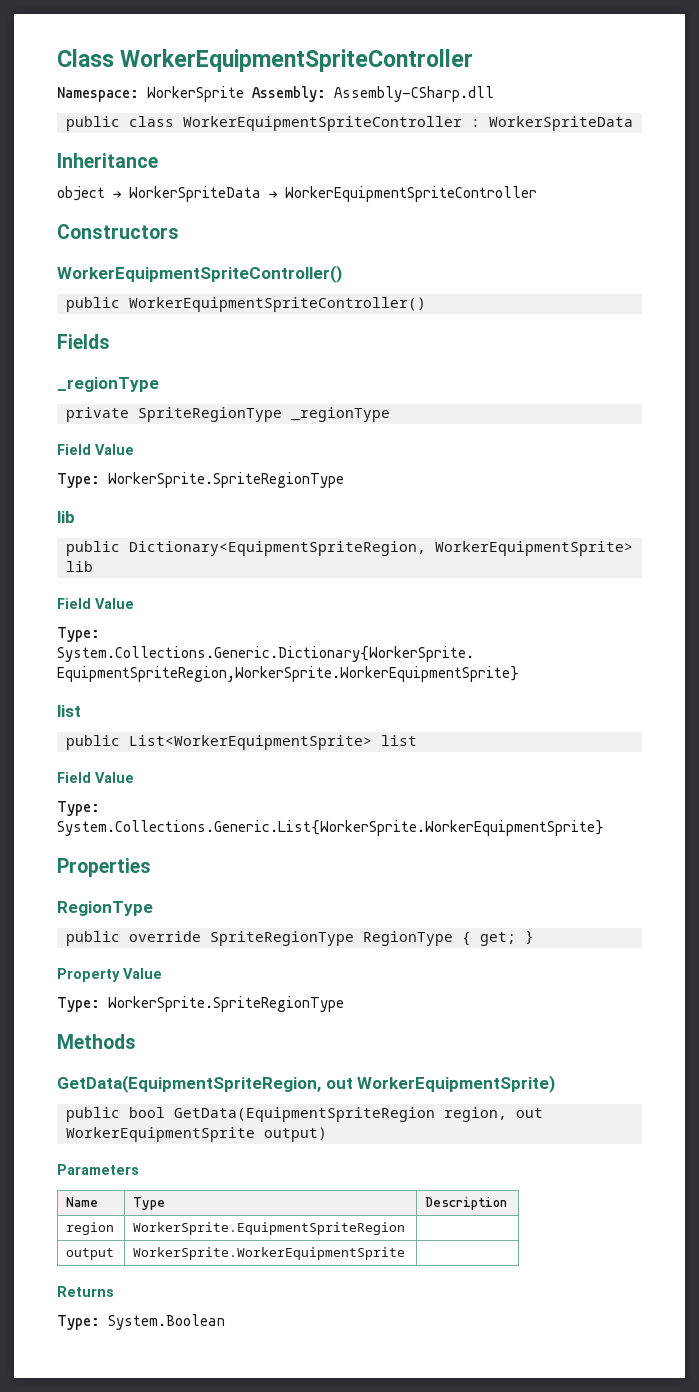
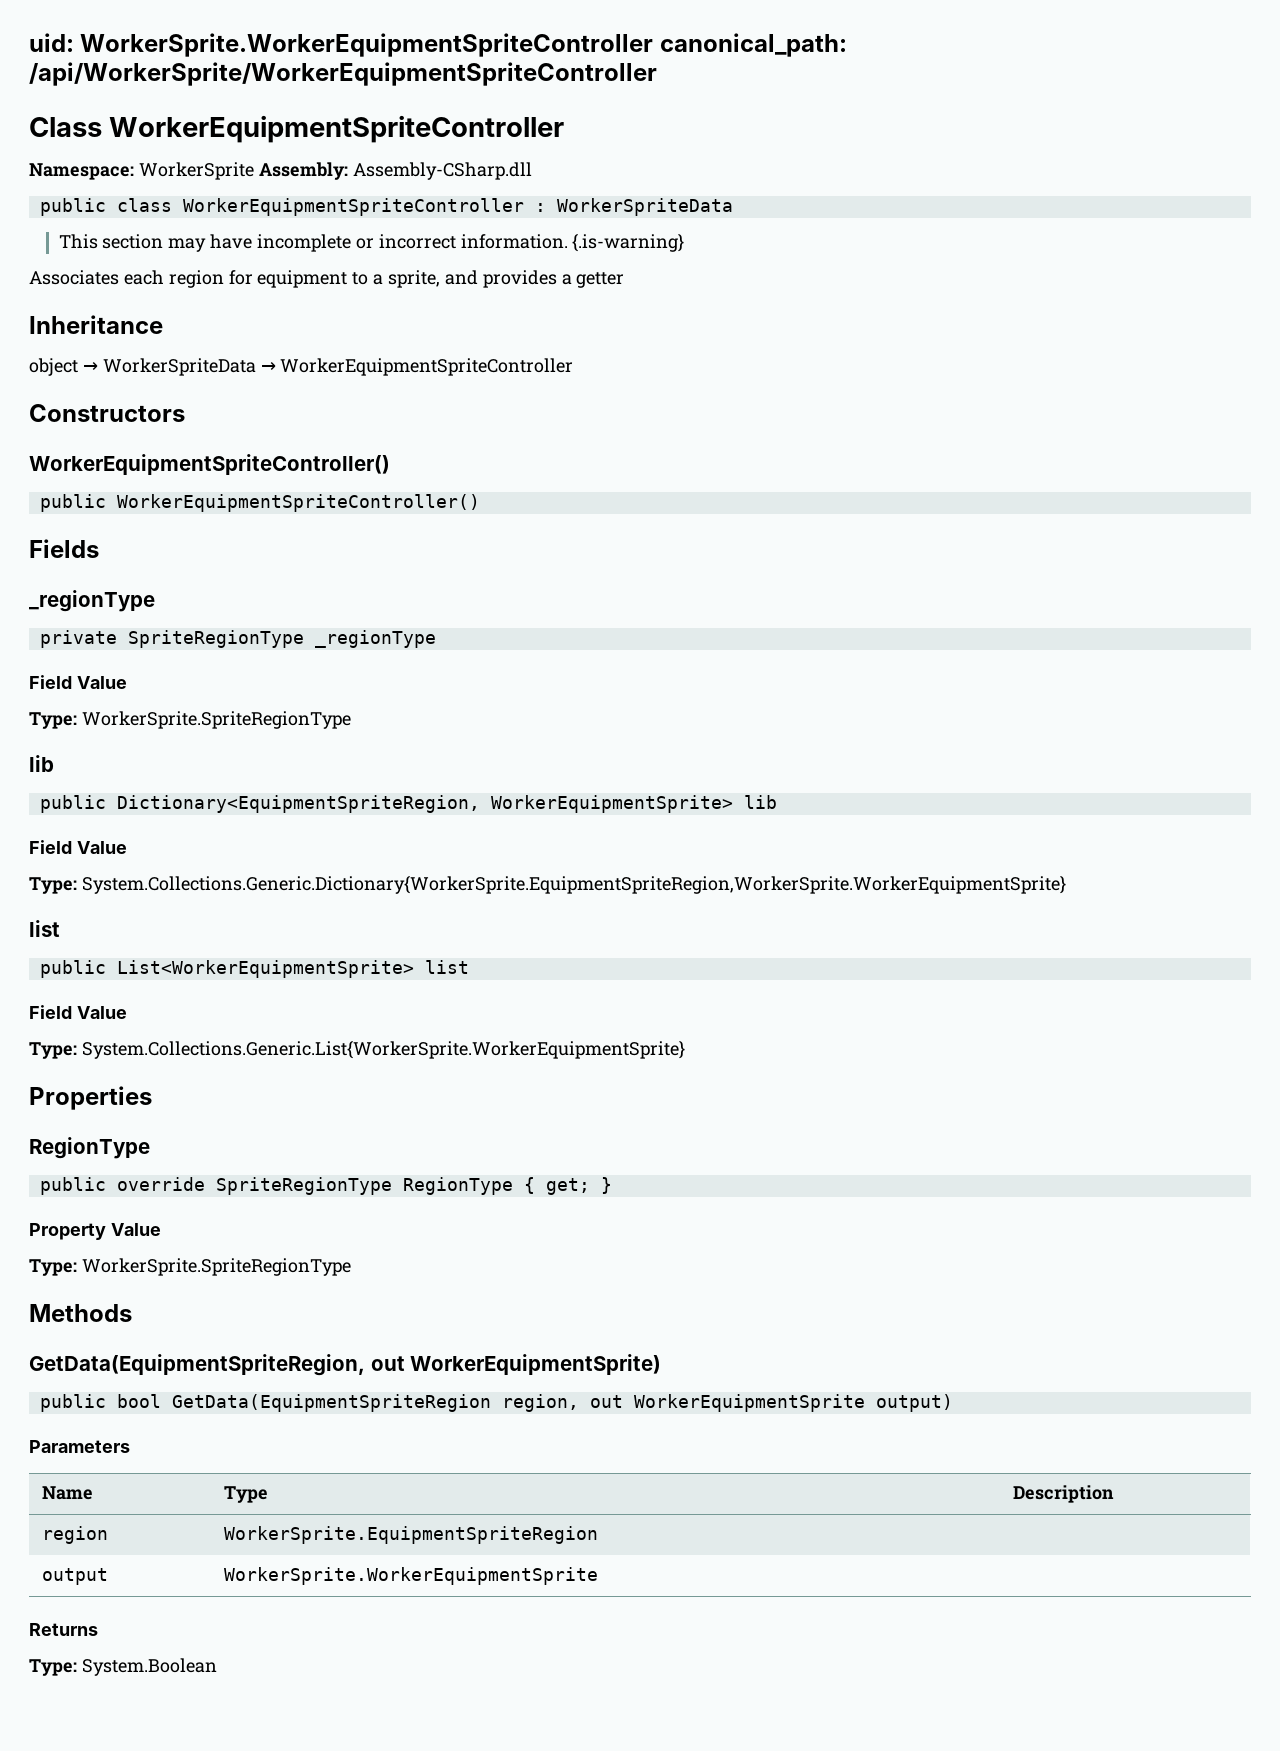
(57, 58) none -> [29,33,847,57] [29,62,657,86] uid: WorkerSprite.WorkerEquipmentSpriteController canonical_path: /api/WorkerSprite/WorkerEquipmentSpriteController //
(633, 123) none -> [58,233,685,252] [29,270,625,288] // This section may have incomplete or incorrect information. {.is-warning} // Associates each region for equipment to a sprite, and provides a getter

